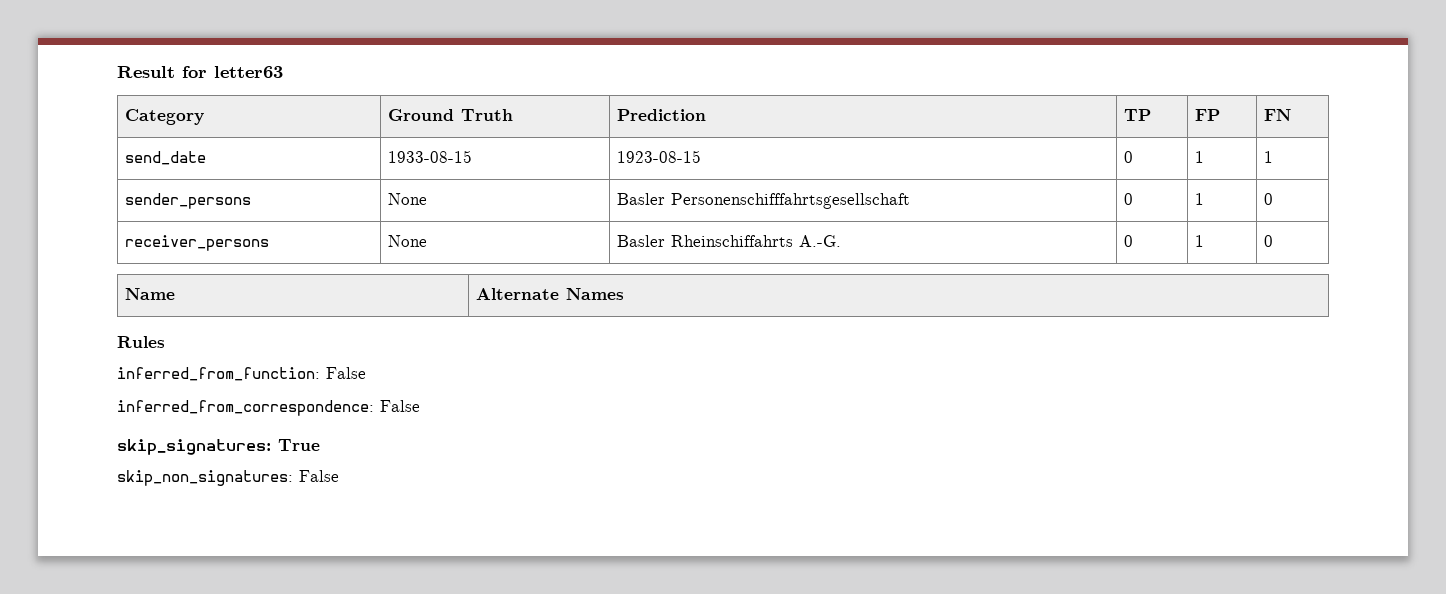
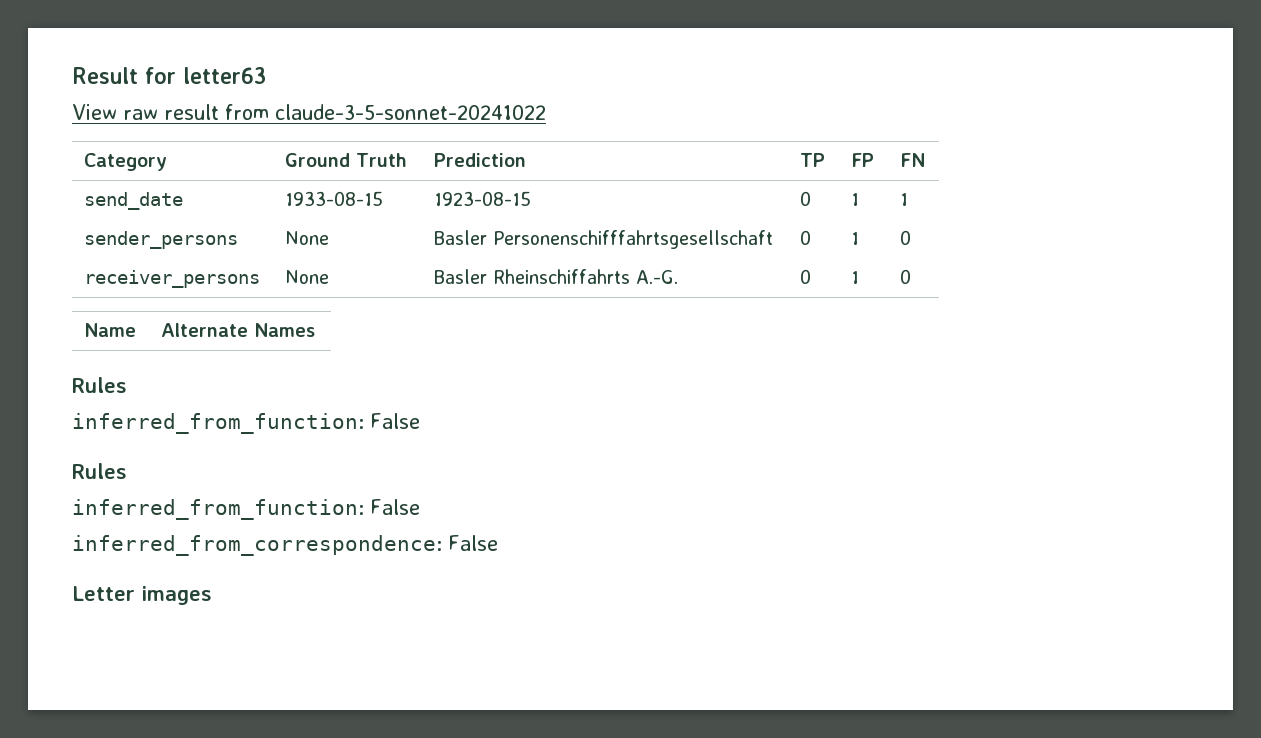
(283, 72) none -> [72,104,546,120] // View raw result from claude-3-5-sonnet-20241022
(366, 373) none -> [72,463,127,479] [72,499,420,520] // Rules // inferred_from_function: False
[117,439,320,455] [117,470,339,486] skip_signatures: True // skip_non_signatures: False -> [72,586,212,605] Letter images

